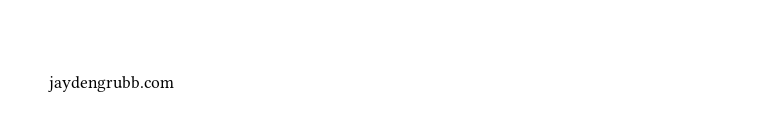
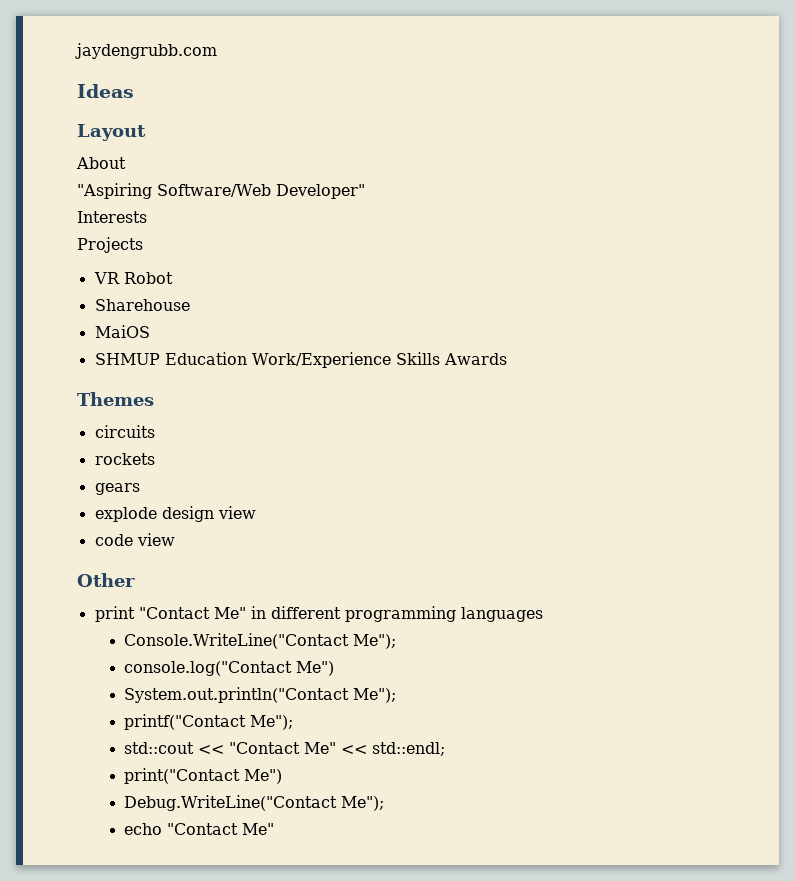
(174, 84) none -> [77,84,134,98] [77,124,146,141] [76,157,126,169] [77,183,365,199] [77,211,147,223] [77,237,143,253] [93,272,173,284] [94,299,190,311] [94,325,150,338] [94,352,507,368] [77,392,154,406] [94,425,155,438] [94,453,155,465] [94,483,140,495] [94,506,256,522] [94,533,175,546] [77,573,135,587] [94,606,543,622] [123,633,396,649] [123,661,334,676] [123,687,396,703] [123,714,293,730] [123,742,445,756] [123,768,282,784] [123,795,384,811] [123,823,274,835] // Ideas // Layout // About // "Aspiring Software/Web Developer" // Interests // Projects // VR Robot // Sharehouse // MaiOS // SHMUP Education Work/Experience Skills Awards // Themes // circuits // rockets // gears // explode design view // code view // Other // print "Contact Me" in different programming languages // Console.WriteLine("Contact Me"); // console.log("Contact Me") // System.out.println("Contact Me"); // printf("Contact Me"); // std::cout << "Contact Me" << std::endl; // print("Contact Me") // Debug.WriteLine("Contact Me"); // echo "Contact Me"

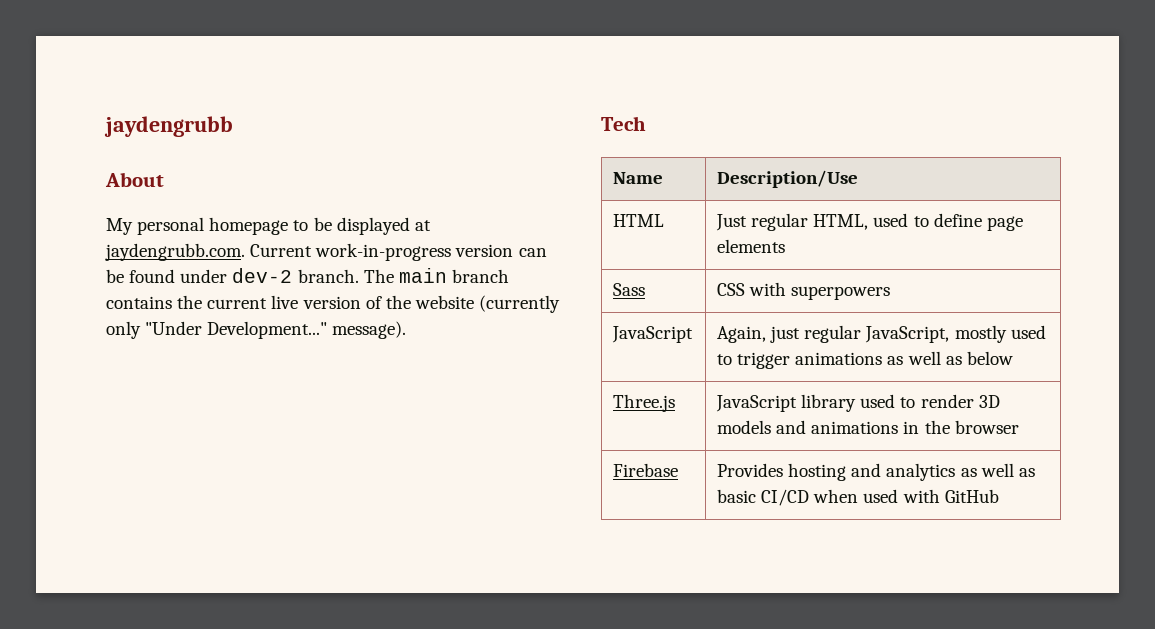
[75,43,217,59] [77,84,134,98] [77,124,146,141] [76,157,126,169] [77,183,365,199] [77,211,147,223] [77,237,143,253] [93,272,173,284] [94,299,190,311] [94,325,150,338] [94,352,507,368] [77,392,154,406] [94,425,155,438] [94,453,155,465] [94,483,140,495] [94,506,256,522] [94,533,175,546] [77,573,135,587] [94,606,543,622] [123,633,396,649] [123,661,334,676] [123,687,396,703] [123,714,293,730] [123,742,445,756] [123,768,282,784] [123,795,384,811] [123,823,274,835] jaydengrubb.com // Ideas // Layout // About // "Aspiring Software/Web Developer" // Interests // Projects // VR Robot // Sharehouse // MaiOS // SHMUP Education Work/Experience Skills Awards // Themes // circuits // rockets // gears // explode design view // code view // Other // print "Contact Me" in different programming languages // Console.WriteLine("Contact Me"); // console.log("Contact Me") // System.out.println("Contact Me"); // printf("Contact Me"); // std::cout << "Contact Me" << std::endl; // print("Contact Me") // Debug.WriteLine("Contact Me"); // echo "Contact Me" -> [104,116,233,137] [105,172,164,187] [106,217,431,235] [105,243,547,261] [106,268,509,283] [106,295,561,313] [106,321,407,339] [601,116,646,131] [613,172,664,184] [717,170,859,188] [613,214,665,227] [716,213,1023,231] [717,239,786,253] [613,283,646,296] [717,282,891,300] [612,326,694,343] [717,325,1046,343] [717,351,1013,369] [613,394,676,412] [716,394,1000,412] [717,420,1019,434] [613,463,679,477] [717,463,1035,481] [717,489,999,506] jaydengrubb // About // My personal homepage to be displayed at jaydengrubb.com. Current work-in-progress version can be found under dev-2 branch. The main branch contains the current live version of the website (currently only "Under Development..." message). // Tech // Name | Description/Use // HTML | Just regular HTML, used to define page elements // Sass | CSS with superpowers // JavaScript | Again, just regular JavaScript, mostly used to trigger animations as well as below // Three.js | JavaScript library used to render 3D models and animations in the browser // Firebase | Provides hosting and analytics as well as basic CI/CD when used with GitHub

